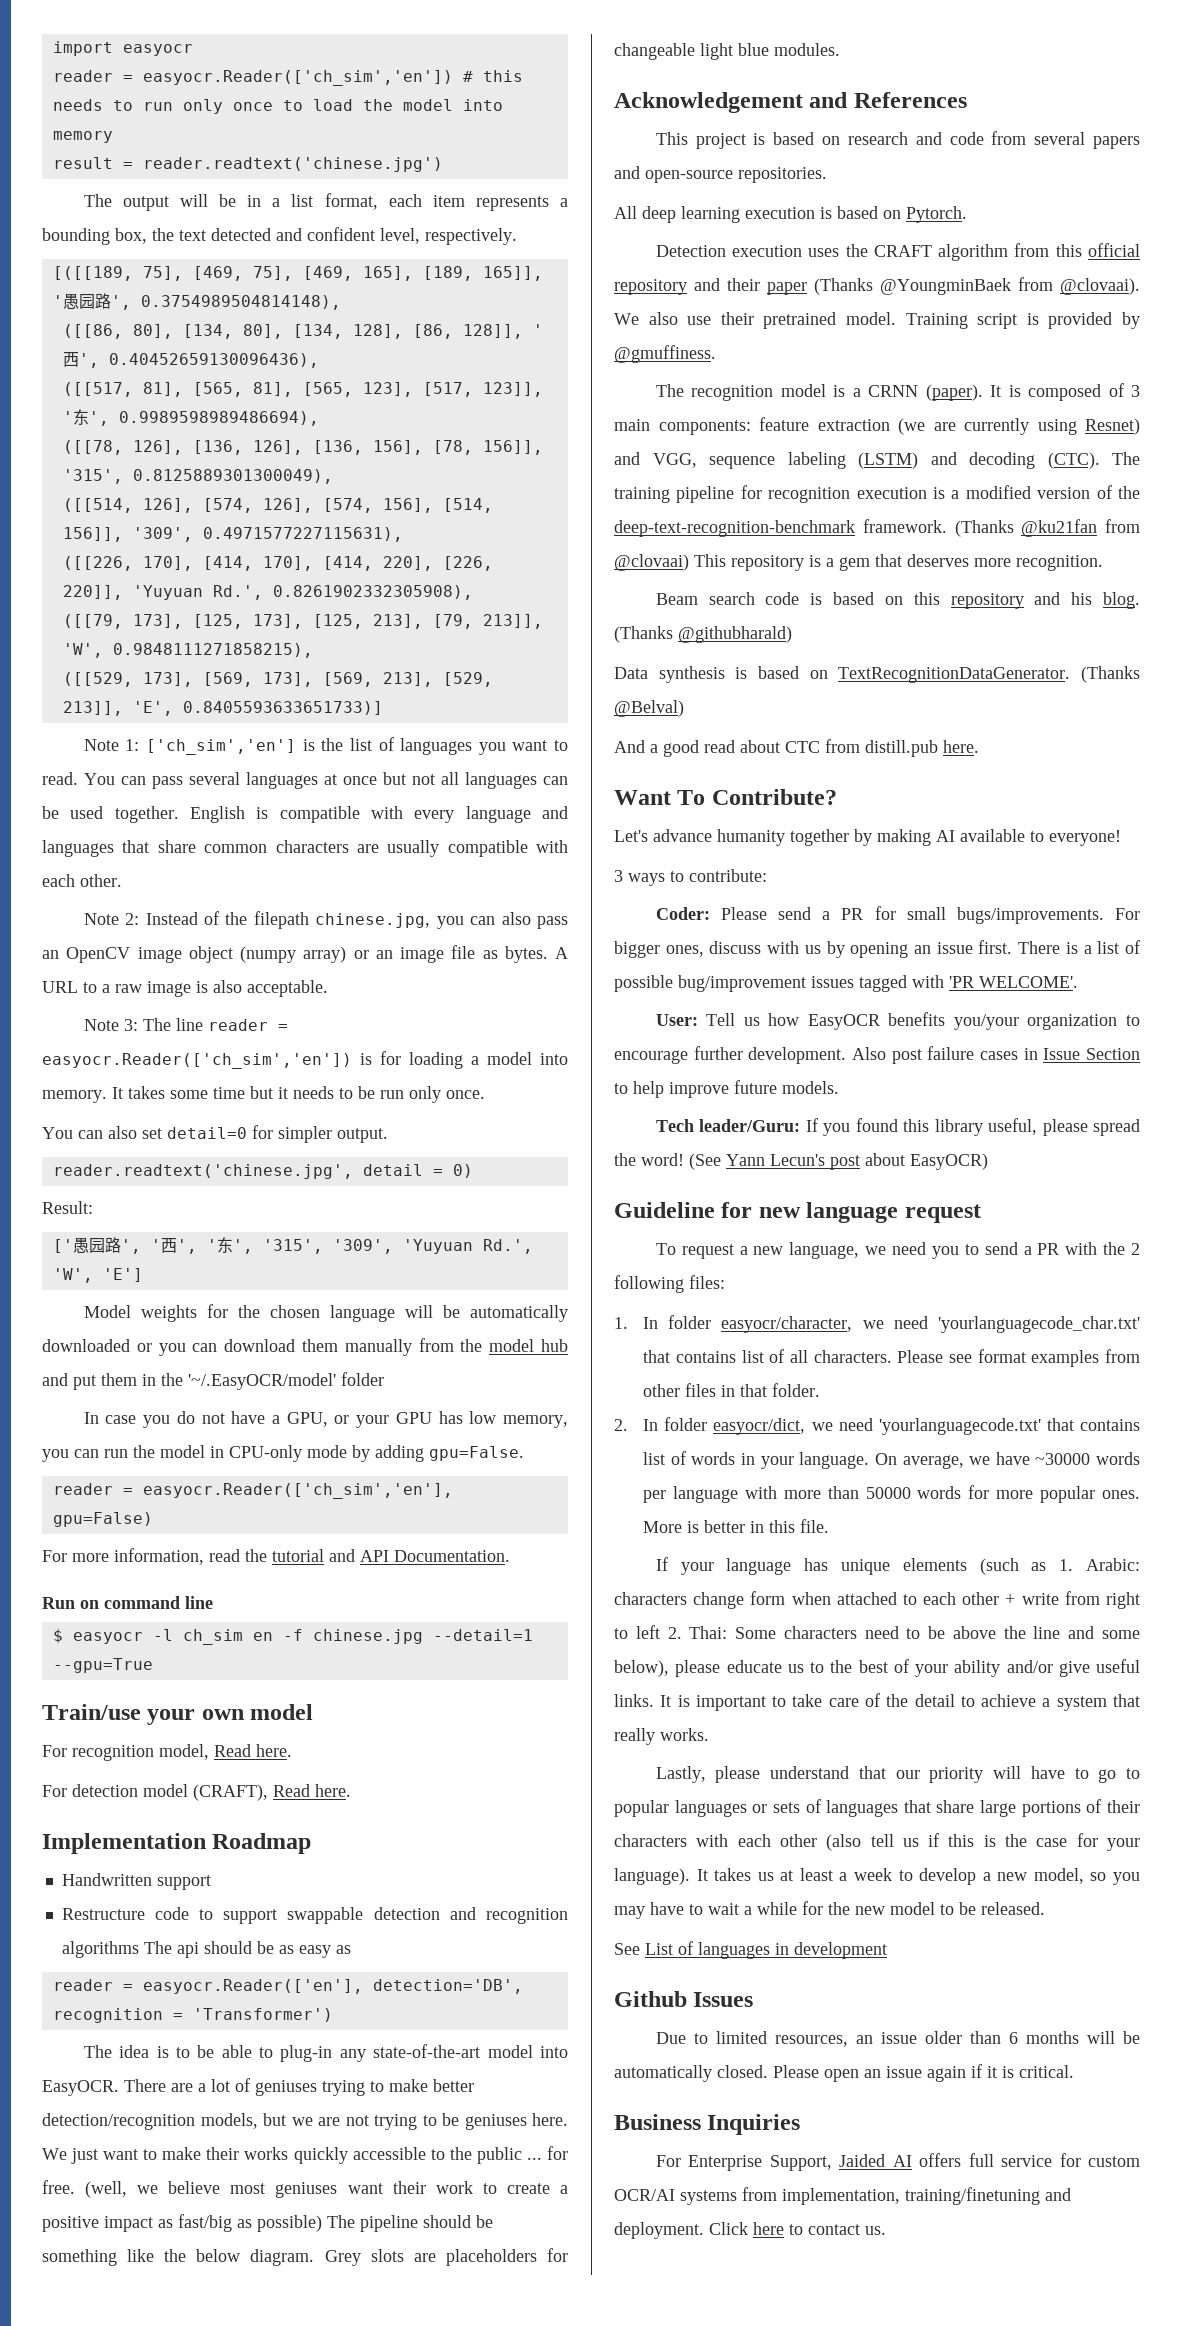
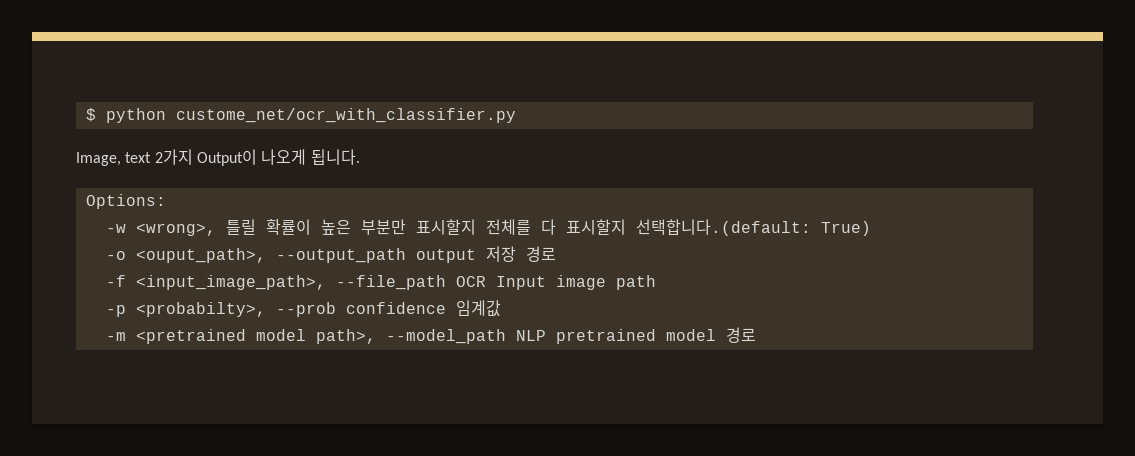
[52,41,193,56] [52,70,523,86] [52,99,503,114] [52,131,113,143] [52,157,443,172] [83,193,568,211] [42,227,517,245] [52,266,543,281] [52,293,341,310] [62,324,543,339] [62,352,319,368] [62,382,543,397] [62,409,319,426] [62,440,543,455] [62,469,333,484] [62,498,493,513] [62,527,403,542] [62,556,493,571] [62,585,473,600] [62,614,543,629] [62,643,313,658] [62,672,493,687] [62,701,383,716] [83,737,568,755] [42,772,568,789] [42,806,568,823] [42,840,568,857] [42,874,122,887] [83,911,568,929] [42,945,568,963] [42,980,328,997] [83,1018,288,1031] [42,1051,568,1069] [42,1086,485,1103] [42,1125,388,1143] [52,1164,473,1179] [42,1201,93,1214] [52,1237,533,1254] [52,1268,143,1283] [83,1304,568,1322] [42,1338,568,1356] [42,1372,384,1390] [83,1411,568,1428] [42,1445,524,1462] [52,1483,453,1499] [52,1512,153,1527] [42,1548,510,1565] [42,1596,213,1609] [52,1629,533,1645] [52,1658,153,1673] [42,1704,314,1725] [42,1744,292,1761] [42,1784,351,1801] [42,1833,312,1854] [61,1873,211,1890] [61,1907,568,1924] [61,1941,351,1958] [52,1979,523,1994] [52,2008,333,2023] [83,2044,568,2062] [42,2078,474,2096] [42,2113,568,2130] [42,2146,569,2164] [42,2180,568,2198] [42,2214,493,2232] [42,2248,568,2266] [614,43,840,60] [614,92,967,113] [655,131,1140,149] [614,166,827,183] [614,206,967,223] [655,243,1140,261] [614,277,1140,295] [614,312,1140,329] [614,345,716,363] [655,383,1140,401] [614,417,1140,435] [614,452,1140,469] [614,485,1140,503] [614,519,1140,537] [614,554,1103,571] [655,592,1140,609] [614,626,792,643] [614,666,1140,683] [614,700,684,717] [614,739,979,757] [614,789,837,805] [614,829,1121,846] [614,869,767,886] [655,906,1140,924] [614,940,1140,958] [614,975,1078,992] [655,1012,1140,1030] [614,1046,1140,1064] [614,1080,839,1098] [655,1118,1140,1136] [614,1153,988,1170] [614,1202,981,1223] [655,1242,1140,1259] [614,1275,725,1293] [614,1315,1140,1333] [643,1349,1140,1367] [643,1383,821,1397] [614,1417,1140,1435] [643,1451,1140,1469] [643,1485,1140,1503] [643,1519,830,1533] [655,1557,1140,1575] [614,1591,1140,1609] [614,1625,1140,1639] [614,1659,1140,1677] [614,1693,1140,1711] [614,1728,709,1745] [655,1766,1140,1783] [614,1799,1140,1817] [614,1833,1140,1851] [614,1868,1140,1885] [614,1901,1045,1919] [614,1941,887,1959] [614,1991,754,2007] [655,2031,1140,2047] [614,2064,1074,2082] [614,2114,801,2135] [655,2153,1140,2171] [614,2187,1071,2205] [614,2222,886,2239] import easyocr // reader = easyocr.Reader(['ch_sim','en']) # this needs to run only once to load the model into memory // result = reader.readtext('chinese.jpg') // The output will be in a list format, each item represents a bounding box, the text detected and confident level, respectively. // [([[189, 75], [469, 75], [469, 165], [189, 165]], '愚园路', 0.3754989504814148), // ([[86, 80], [134, 80], [134, 128], [86, 128]], '西', 0.40452659130096436), // ([[517, 81], [565, 81], [565, 123], [517, 123]], '东', 0.9989598989486694), // ([[78, 126], [136, 126], [136, 156], [78, 156]], '315', 0.8125889301300049), // ([[514, 126], [574, 126], [574, 156], [514, 156]], '309', 0.4971577227115631), // ([[226, 170], [414, 170], [414, 220], [226, 220]], 'Yuyuan Rd.', 0.8261902332305908), // ([[79, 173], [125, 173], [125, 213], [79, 213]], 'W', 0.9848111271858215), // ([[529, 173], [569, 173], [569, 213], [529, 213]], 'E', 0.8405593633651733)] // Note 1: ['ch_sim','en'] is the list of languages you want to read. You can pass several languages at once but not all languages can be used together. English is compatible with every language and languages that share common characters are usually compatible with each other. // Note 2: Instead of the filepath chinese.jpg, you can also pass an OpenCV image object (numpy array) or an image file as bytes. A URL to a raw image is also acceptable. // Note 3: The line reader = easyocr.Reader(['ch_sim','en']) is for loading a model into memory. It takes some time but it needs to be run only once. // You can also set detail=0 for simpler output. // reader.readtext('chinese.jpg', detail = 0) // Result: // ['愚园路', '西', '东', '315', '309', 'Yuyuan Rd.', 'W', 'E'] // Model weights for the chosen language will be automatically downloaded or you can download them manually from the model hub and put them in the '~/.EasyOCR/model' folder // In case you do not have a GPU, or your GPU has low memory, you can run the model in CPU-only mode by adding gpu=False. // reader = easyocr.Reader(['ch_sim','en'], gpu=False) // For more information, read the tutorial and API Documentation. // Run on command line // $ easyocr -l ch_sim en -f chinese.jpg --detail=1 --gpu=True // Train/use your own model // For recognition model, Read here. // For detection model (CRAFT), Read here. // Implementation Roadmap // Handwritten support // Restructure code to support swappable detection and recognition algorithms The api should be as easy as // reader = easyocr.Reader(['en'], detection='DB', recognition = 'Transformer') // The idea is to be able to plug-in any state-of-the-art model into EasyOCR. There are a lot of geniuses trying to make better detection/recognition models, but we are not trying to be geniuses here. We just want to make their works quickly accessible to the public ... for free. (well, we believe most geniuses want their work to create a positive impact as fast/big as possible) The pipeline should be something like the below diagram. Grey slots are placeholders for changeable light blue modules. // Acknowledgement and References // This project is based on research and code from several papers and open-source repositories. // All deep learning execution is based on Pytorch. // Detection execution uses the CRAFT algorithm from this official repository and their paper (Thanks @YoungminBaek from @clovaai). We also use their pretrained model. Training script is provided by @gmuffiness. // The recognition model is a CRNN (paper). It is composed of 3 main components: feature extraction (we are currently using Resnet) and VGG, sequence labeling (LSTM) and decoding (CTC). The training pipeline for recognition execution is a modified version of the deep-text-recognition-benchmark framework. (Thanks @ku21fan from @clovaai) This repository is a gem that deserves more recognition. // Beam search code is based on this repository and his blog. (Thanks @githubharald) // Data synthesis is based on TextRecognitionDataGenerator. (Thanks @Belval) // And a good read about CTC from distill.pub here. // Want To Contribute? // Let's advance humanity together by making AI available to everyone! // 3 ways to contribute: // Coder: Please send a PR for small bugs/improvements. For bigger ones, discuss with us by opening an issue first. There is a list of possible bug/improvement issues tagged with 'PR WELCOME'. // User: Tell us how EasyOCR benefits you/your organization to encourage further development. Also post failure cases in Issue Section to help improve future models. // Tech leader/Guru: If you found this library useful, please spread the word! (See Yann Lecun's post about EasyOCR) // Guideline for new language request // To request a new language, we need you to send a PR with the 2 following files: // 1. In folder easyocr/character, we need 'yourlanguagecode_char.txt' that contains list of all characters. Please see format examples from other files in that folder. // 2. In folder easyocr/dict, we need 'yourlanguagecode.txt' that contains list of words in your language. On average, we have ~30000 words per language with more than 50000 words for more popular ones. More is better in this file. // If your language has unique elements (such as 1. Arabic: characters change form when attached to each other + write from right to left 2. Thai: Some characters need to be above the line and some below), please educate us to the best of your ability and/or give useful links. It is important to take care of the detail to achieve a system that really works. // Lastly, please understand that our priority will have to go to popular languages or sets of languages that share large portions of their characters with each other (also tell us if this is the case for your language). It takes us at least a week to develop a new model, so you may have to wait a while for the new model to be released. // See List of languages in development // Github Issues // Due to limited resources, an issue older than 6 months will be automatically closed. Please open an issue again if it is critical. // Business Inquiries // For Enterprise Support, Jaided AI offers full service for custom OCR/AI systems from implementation, training/finetuning and deployment. Click here to contact us. -> [85,108,516,123] [76,149,360,166] [85,194,166,209] [105,219,871,236] [105,246,556,263] [105,275,656,290] [105,300,501,317] [105,327,756,344] $ python custome_net/ocr_with_classifier.py // Image, text 2가지 Output이 나오게 됩니다. // Options: // -w <wrong>, 틀릴 확률이 높은 부분만 표시할지 전체를 다 표시할지 선택합니다.(default: True) // -o <ouput_path>, --output_path output 저장 경로 // -f <input_image_path>, --file_path OCR Input image path // -p <probabilty>, --prob confidence 임계값 // -m <pretrained model path>, --model_path NLP pretrained model 경로

